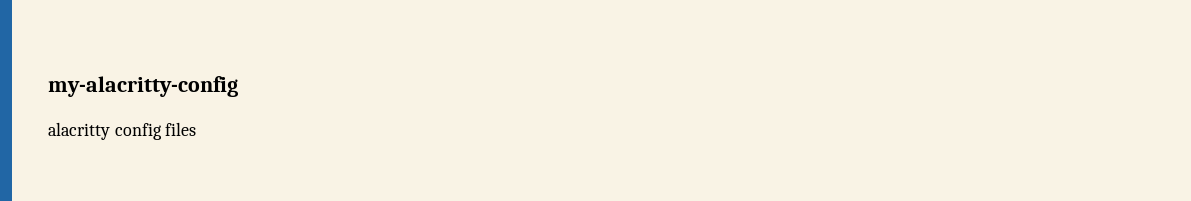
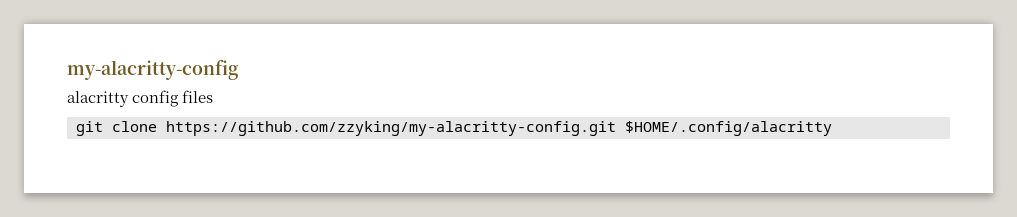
(197, 129) none -> [76,121,832,136] // git clone https://github.com/zzyking/my-alacritty-config.git $HOME/.config/alacritty

